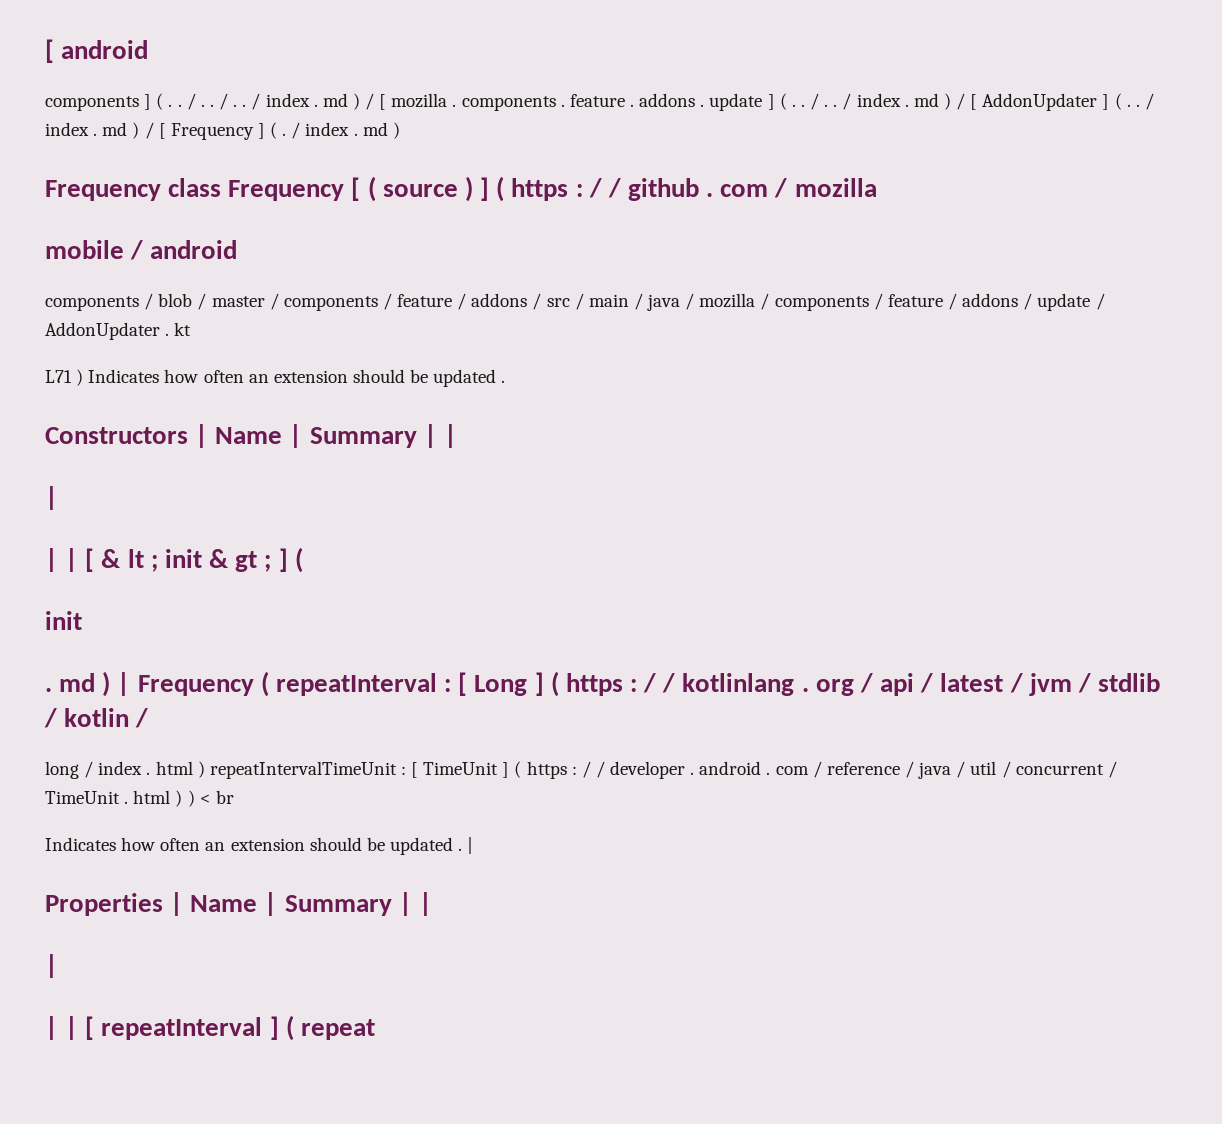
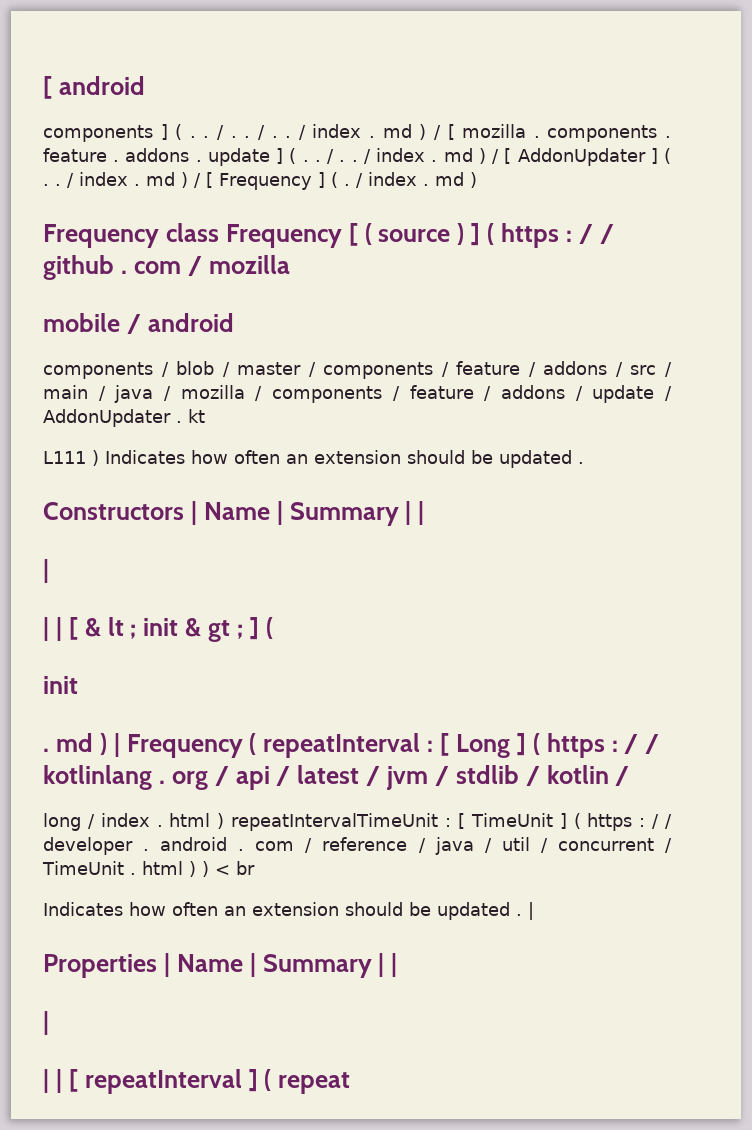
[45,370,72,383] L71 -> [43,451,86,464] L111

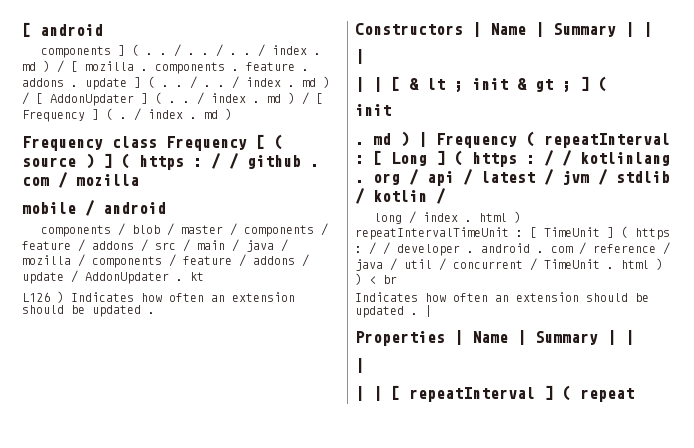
[43,451,86,464] L111 -> [22,292,50,302] L126

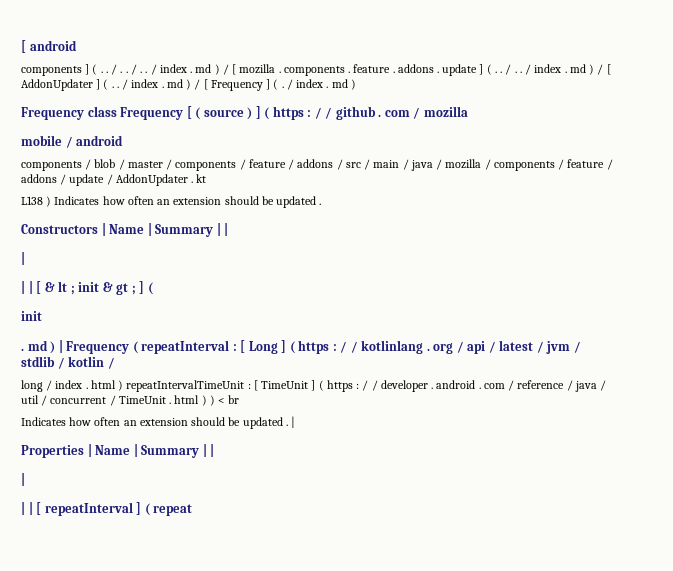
[22,292,50,302] L126 -> [21,196,43,205] L138

